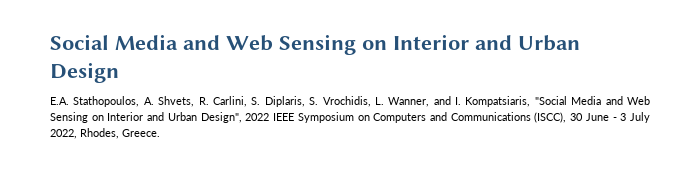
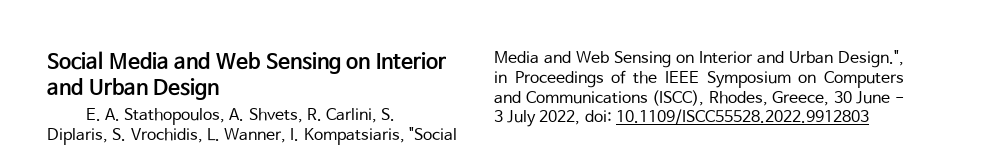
[50,97,69,105] E.A. -> [85,108,121,121] E. A.
[433,96,451,105] and -> (287, 135) none
[200,112,270,123] Design", 2022 -> [838,50,904,68] [494,70,658,88] Design.", in Proceedings of the
(567, 117) none -> [708,91,830,106] Rhodes, Greece,
[80,128,160,139] Rhodes, Greece. -> [584,109,869,125] doi: 10.1109/ISCC55528.2022.9912803

